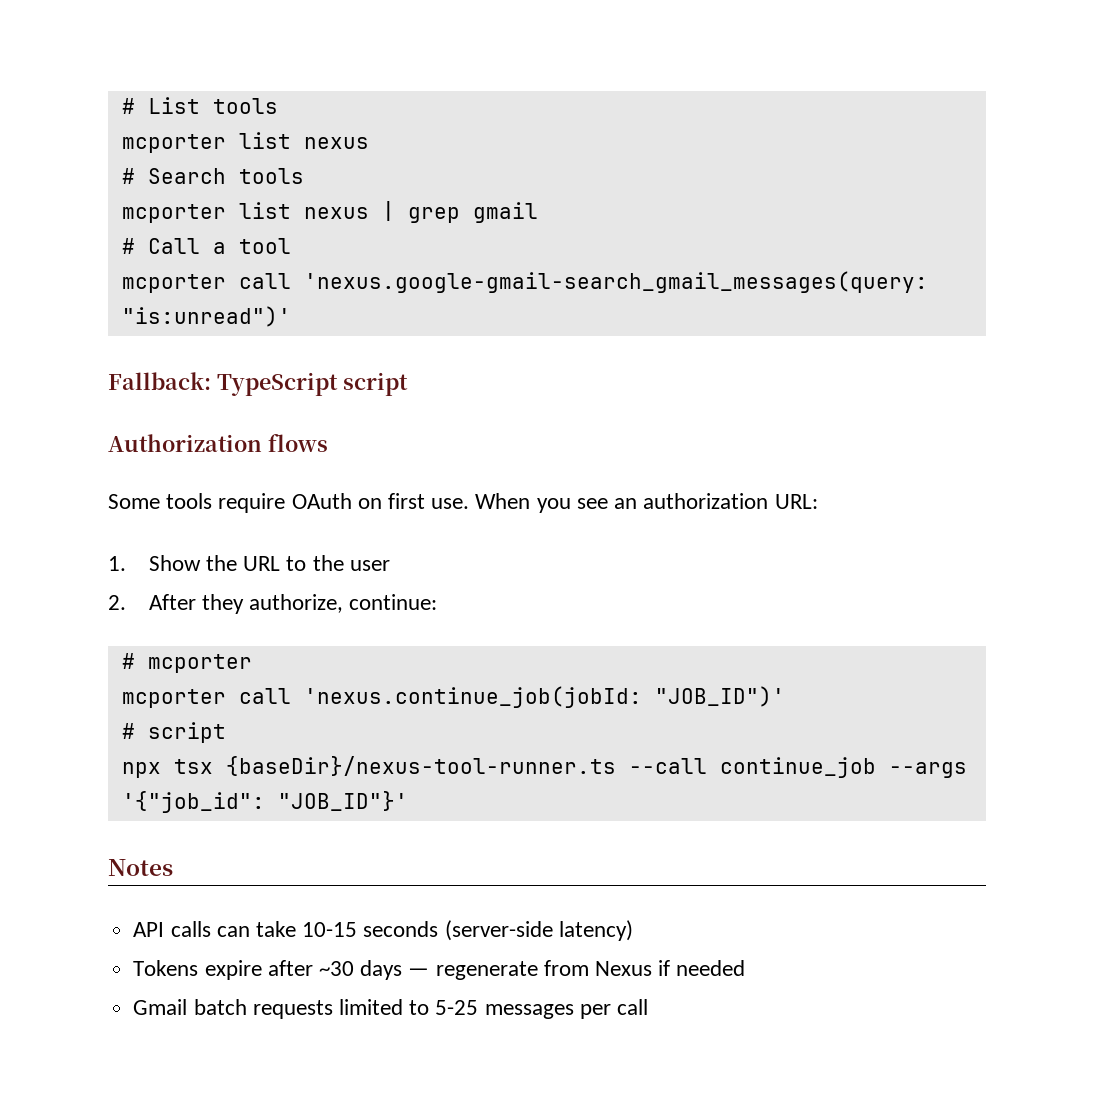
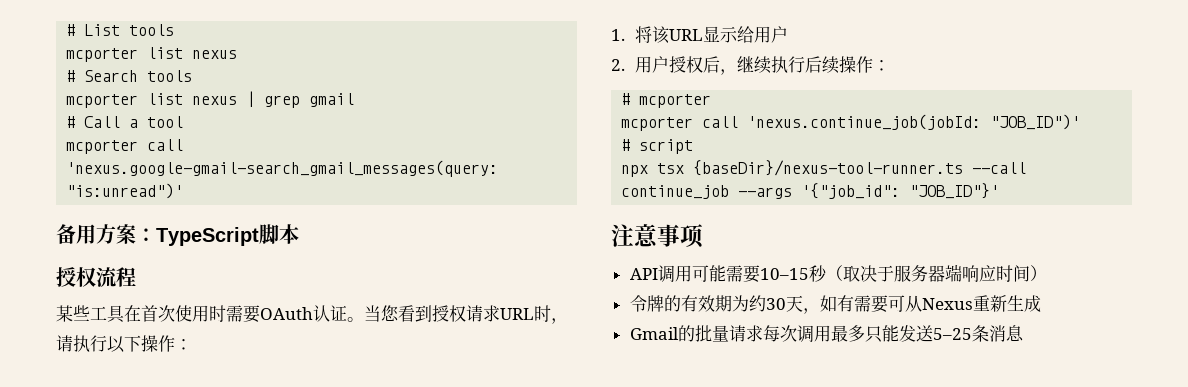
[108,372,408,396] [108,434,328,452] [108,493,818,513] [108,555,390,571] [108,594,438,614] Fallback: TypeScript script // Authorization flows // Some tools require OAuth on first use. When you see an authorization URL: // 1. Show the URL to the user // 2. After they authorize, continue: -> [56,224,299,246] [56,267,136,287] [56,305,568,324] [56,335,192,353] [611,26,789,44] [611,56,891,75] 备用方案：TypeScript脚本 // 授权流程 // 某些工具在首次使用时需要OAuth认证。当您看到授权请求URL时，请执行以下操作： // 1.将该URL显示给用户 // 2.用户授权后，继续执行后续操作：
[108,859,173,876] Notes -> [611,224,704,248] 注意事项
[170,920,633,941] [133,960,746,980] [133,999,648,1019] calls can take 10-15 seconds (server-side latency) // Tokens expire after ~30 days — regenerate from Nexus if needed // Gmail batch requests limited to 5-25 messages per call -> [657,264,1047,283] [629,295,1041,314] [629,325,1024,343] 调用可能需要10–15秒（取决于服务器端响应时间） // 令牌的有效期为约30天，如有需要可从Nexus重新生成 // Gmail的批量请求每次调用最多只能发送5–25条消息

